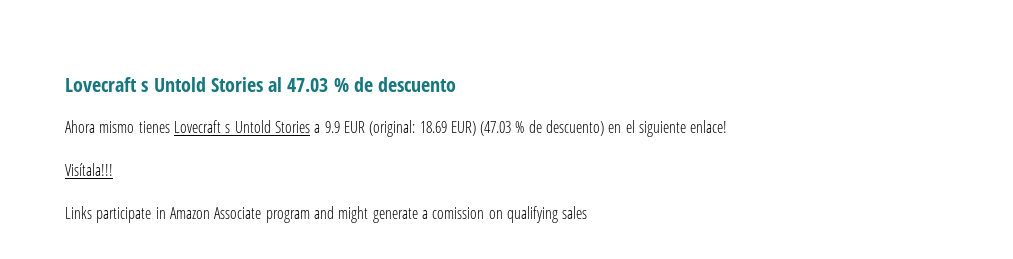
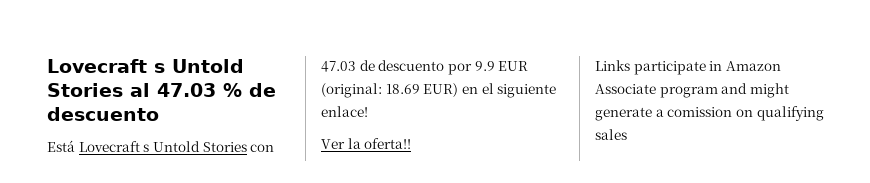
[65,120,321,133] Ahora mismo tienes Lovecraft s Untold Stories a -> [47,140,275,152] [321,60,472,75] Está Lovecraft s Untold Stories con 47.03 de descuento por
[480,120,605,136] (47.03 % de descuento) -> (459, 90) none
[65,163,113,176] Visítala!!! -> [321,138,412,149] Ver la oferta!!

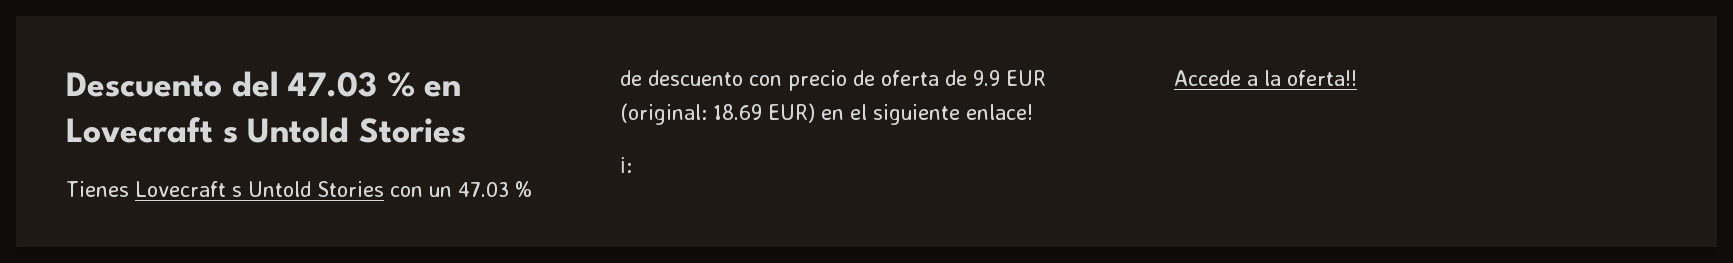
[47,59,244,73] [47,83,276,97] [47,107,159,121] [47,140,75,152] Lovecraft s Untold Stories al 47.03 % de descuento // Está -> [66,71,462,97] [66,117,466,143] [66,181,129,197] Descuento del 47.03 % en Lovecraft s Untold Stories // Tienes
[321,60,472,75] 47.03 de descuento por -> [429,181,532,197] [620,70,967,91] un 47.03 % de descuento con precio de oferta de
[321,139,345,149] Ver -> [620,157,632,173] [1174,70,1258,86] ℹ: // Accede a
[595,60,781,75] [595,83,789,98] [595,106,824,121] [595,129,627,140] // Links participate in Amazon Associate program and might generate a comission on qualifying sales -> (1357, 78) none

